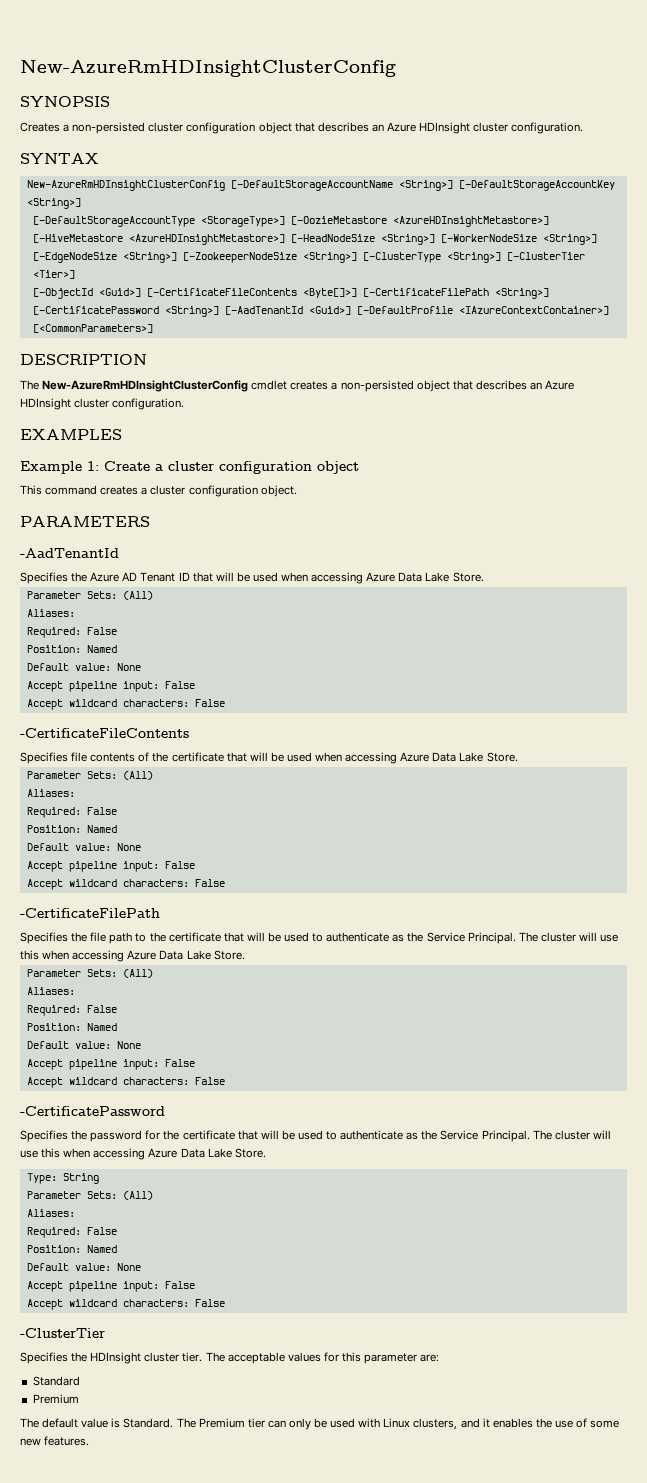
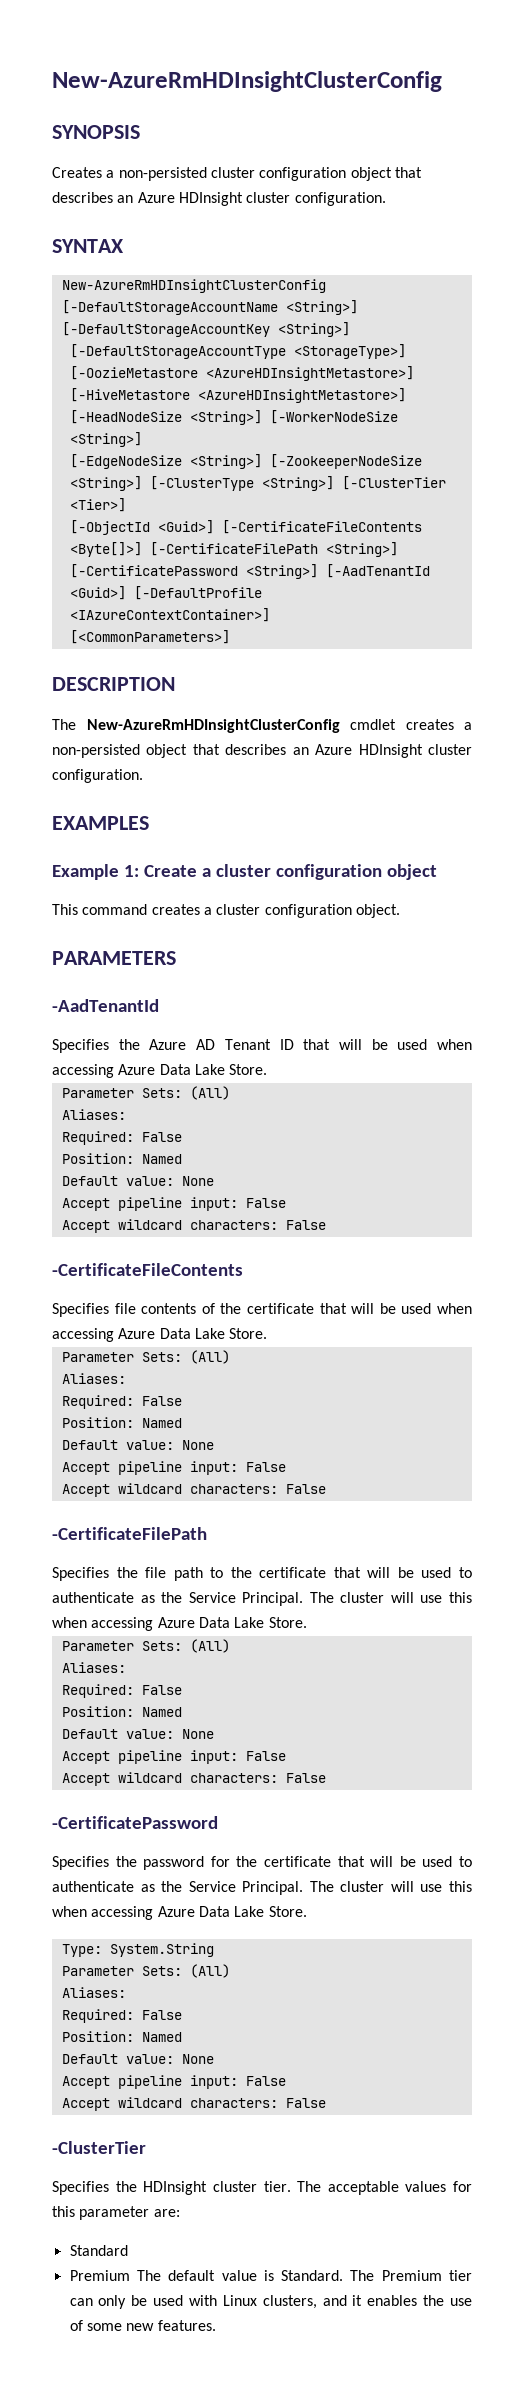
[62,1173,99,1184] String -> [109,1943,214,1957] System.String
(79, 1399) // -> (130, 2275) none

